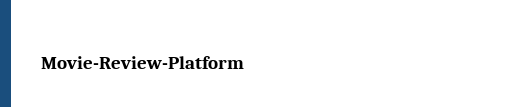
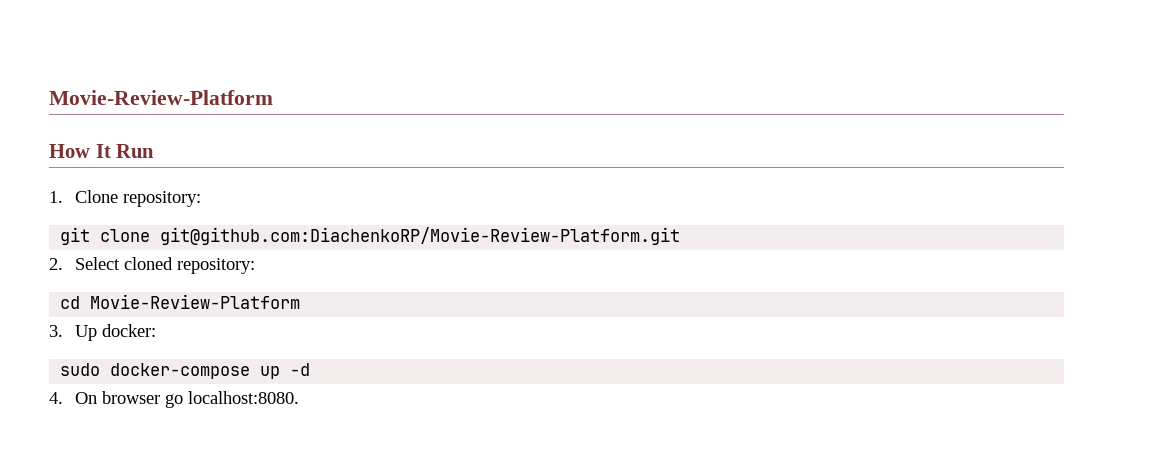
[41,56,244,69] Movie-Review-Platform -> [49,90,273,105] [49,144,155,158] [49,190,201,207] [60,227,681,245] [49,257,255,274] [60,294,301,309] [49,324,156,341] [60,363,311,379] [49,391,299,408] Movie-Review-Platform // How It Run // 1. Clone repository: // git clone git@github.com:DiachenkoRP/Movie-Review-Platform.git // 2. Select cloned repository: // cd Movie-Review-Platform // 3. Up docker: // sudo docker-compose up -d // 4. On browser go localhost:8080.

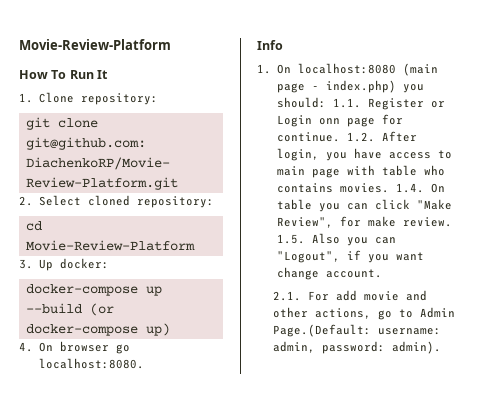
(90, 151) none -> [51,70,94,79] To Run
[116,144,155,158] Run -> (109, 74) none
[60,363,101,376] sudo -> (109, 263) none
[290,363,311,376] -d -> [25,303,114,316] [25,323,170,336] --build (or docker-compose up)
(299, 397) none -> [257,40,283,50] [257,63,438,76] [276,80,424,93] [276,97,445,110] [276,114,403,127] [276,131,417,142] [276,148,452,161] [276,165,445,178] [276,183,445,193] [276,199,452,212] [276,216,452,228] [276,233,396,246] [276,250,424,263] [276,267,382,280] [273,290,428,301] [273,307,456,320] [273,324,442,337] [273,341,442,354] // Info // 1. On localhost:8080 (main page - index.php) you should: 1.1. Register or Login onn page for continue. 1.2. After login, you have access to main page with table who contains movies. 1.4. On table you can click "Make Review", for make review. 1.5. Also you can "Logout", if you want change account. // 2.1. For add movie and other actions, go to Admin Page.(Default: username: admin, password: admin).

